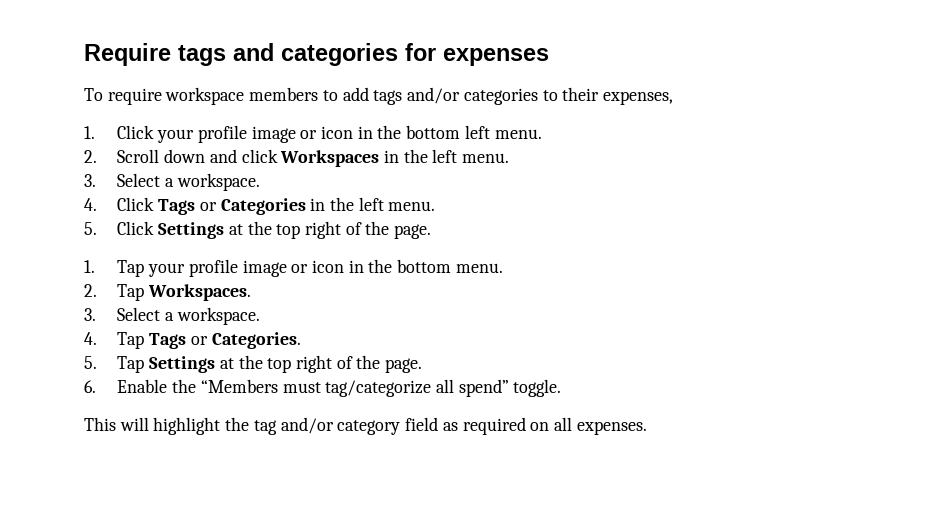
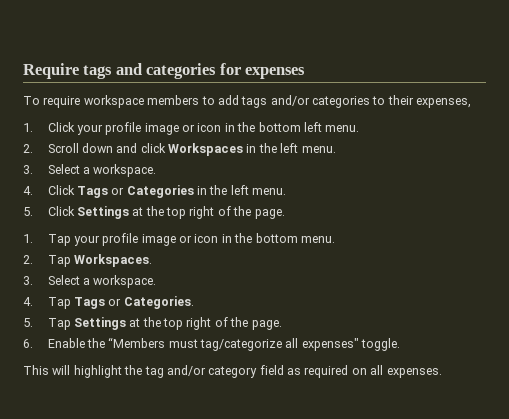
[458,379,509,397] spend” -> [301,338,359,351] expenses"

